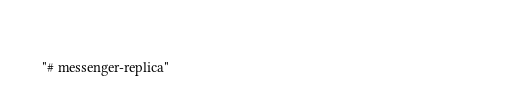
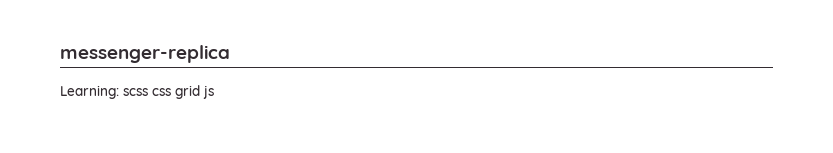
[42,62,169,76] "# messenger-replica" -> [60,45,230,63] [60,85,214,99] messenger-replica // Learning: scss css grid js

